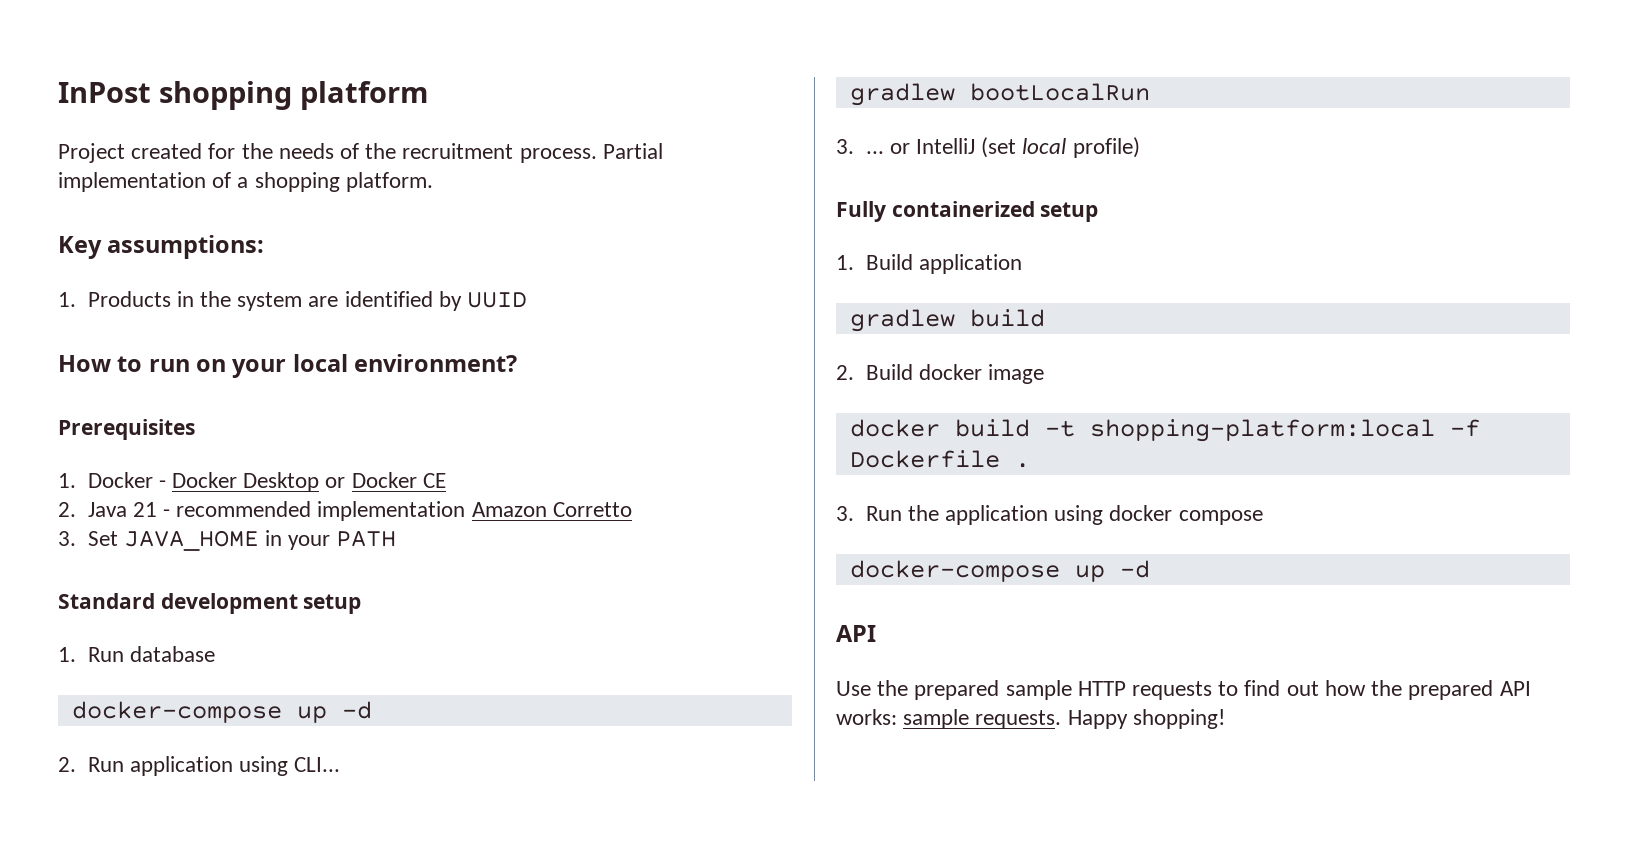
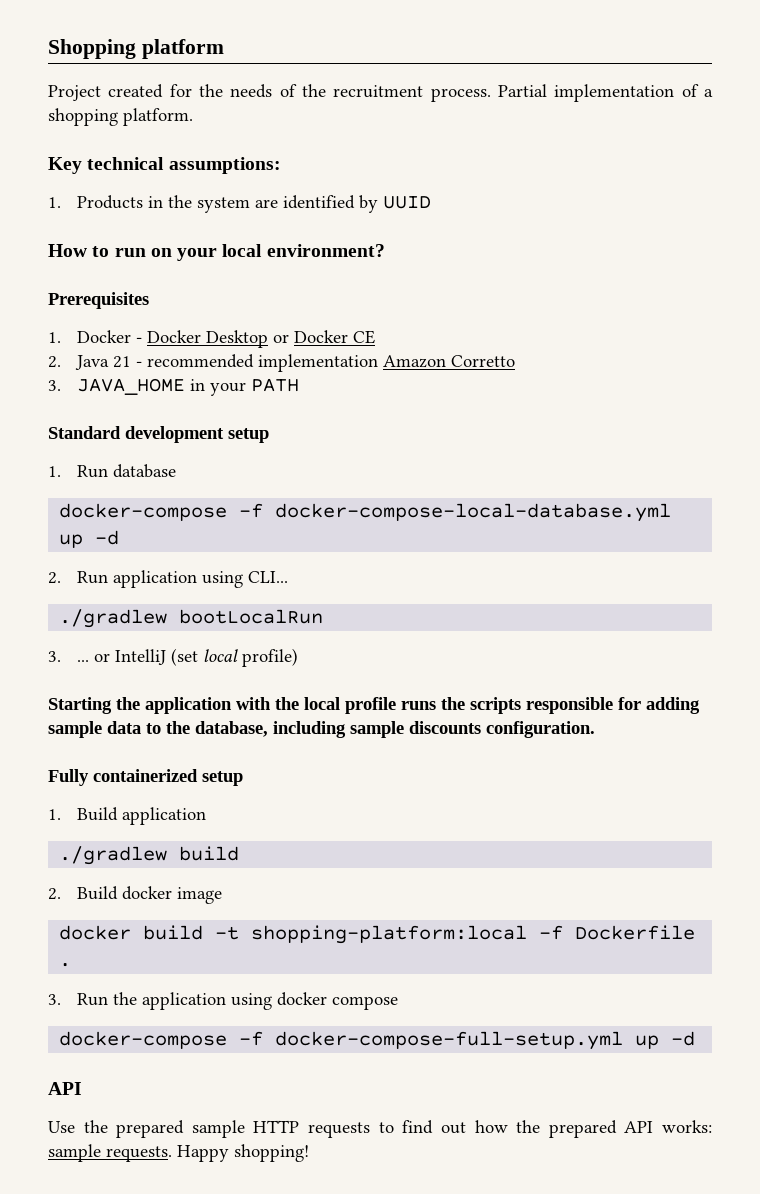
[58,81,292,110] InPost shopping -> [48,39,136,59] Shopping
(102, 247) none -> [87,157,165,170] technical
[87,531,118,546] Set -> (61, 385) none
(282, 712) none -> [239,503,672,522] -f docker-compose-local-database.yml
[849,83,955,106] gradlew -> [59,609,168,628] ./gradlew
(1140, 147) none -> [48,697,700,714] [48,721,595,738] // Starting the application with the local profile runs the scripts responsible for adding sample data to the database, including sample discounts configuration.
[849,309,955,332] gradlew -> [59,846,168,865] ./gradlew
(1060, 571) none -> [239,1031,624,1050] -f docker-compose-full-setup.yml

